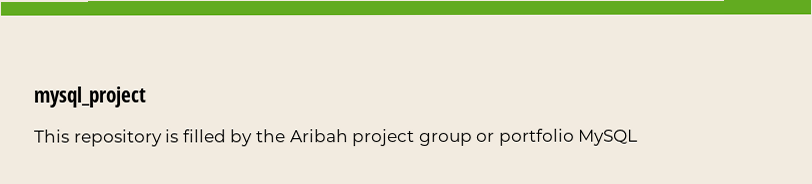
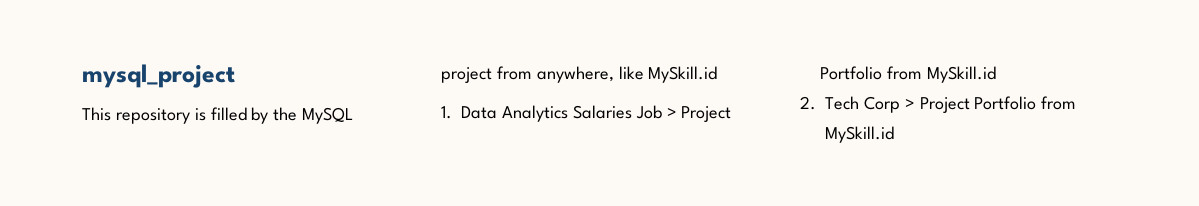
[289,128,639,147] Aribah project group or portfolio MySQL -> [302,107,354,124] [441,66,718,83] [441,105,732,122] [820,66,996,83] [800,96,1077,113] [825,126,894,143] MySQL project from anywhere, like MySkill.id // 1. Data Analytics Salaries Job > Project Portfolio from MySkill.id // 2. Tech Corp > Project Portfolio from MySkill.id

